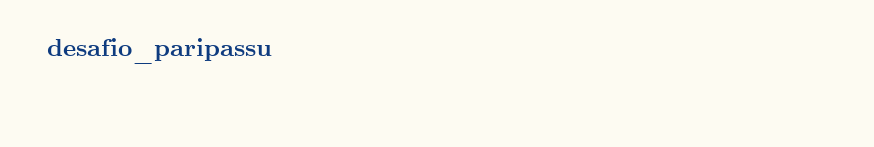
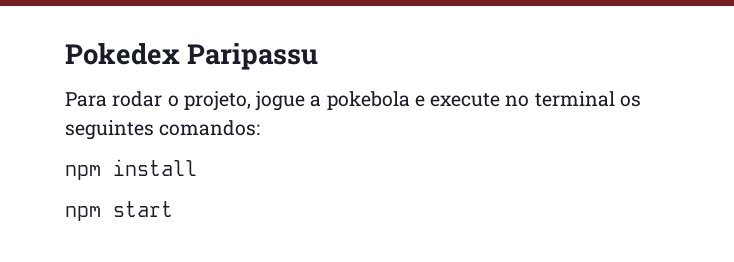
[47,38,272,64] desafio_paripassu -> [65,43,319,70] [65,91,641,111] [65,120,261,140] [65,159,197,180] [65,201,173,221] Pokedex Paripassu // Para rodar o projeto, jogue a pokebola e execute no terminal os seguintes comandos: // npm install // npm start

